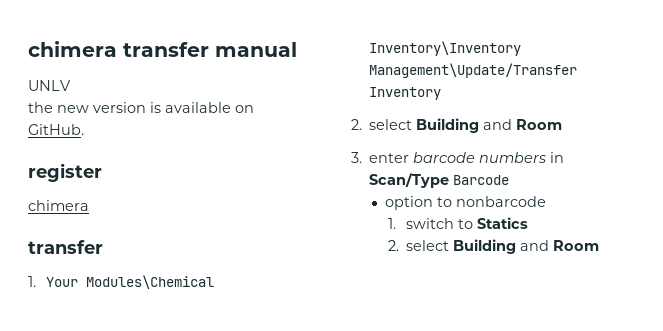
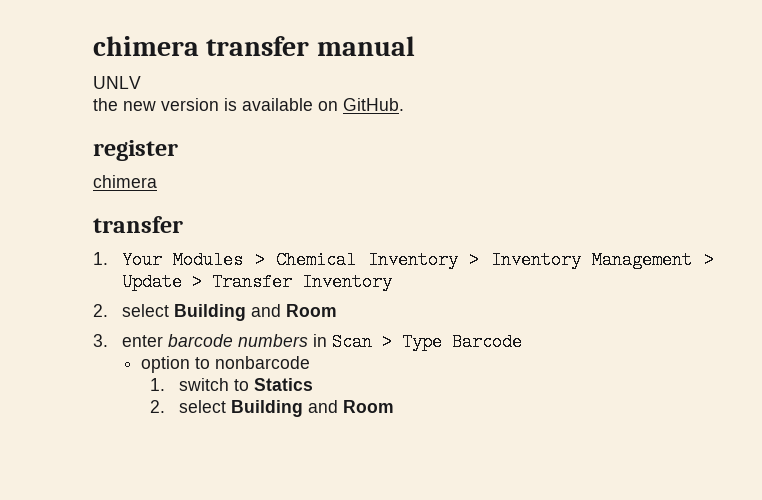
[86,275,215,289] [369,41,522,56] [369,63,578,78] Modules\Chemical Inventory\Inventory Management\Update/Transfer -> [173,251,714,269] [121,273,292,291] Modules > Chemical Inventory > Inventory Management > Update > Transfer
[369,173,450,188] Scan/Type -> [331,333,442,351] Scan > Type

